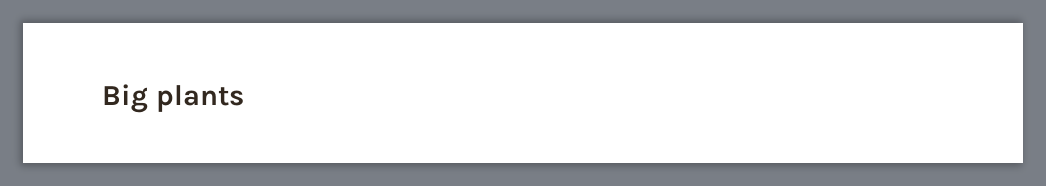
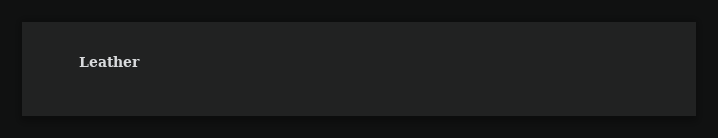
[102,84,244,113] Big plants -> [79,56,140,67] Leather

